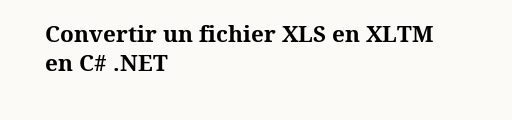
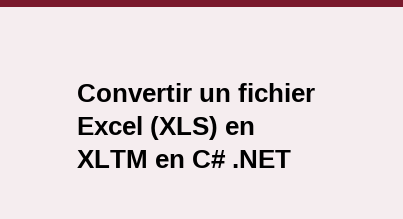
[282,26,327,42] XLS -> [77,116,219,140] Excel (XLS)

